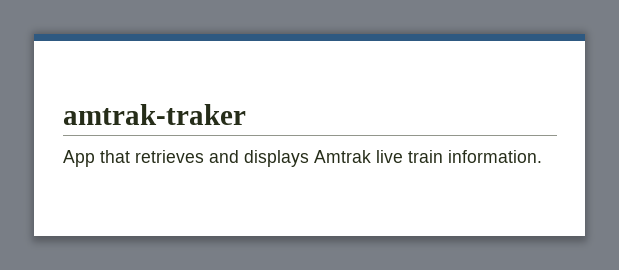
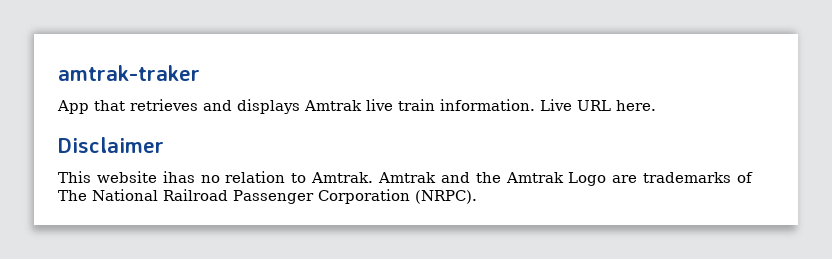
(542, 156) none -> [540,99,656,111] [58,137,164,153] [58,171,753,186] [58,189,477,204] Live URL here. // Disclaimer // This website ihas no relation to Amtrak. Amtrak and the Amtrak Logo are trademarks of The National Railroad Passenger Corporation (NRPC).

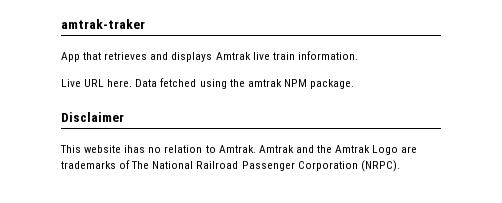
(535, 105) none -> (358, 55) //
(656, 105) none -> [135,78,354,89] Data fetched using the amtrak NPM package.

